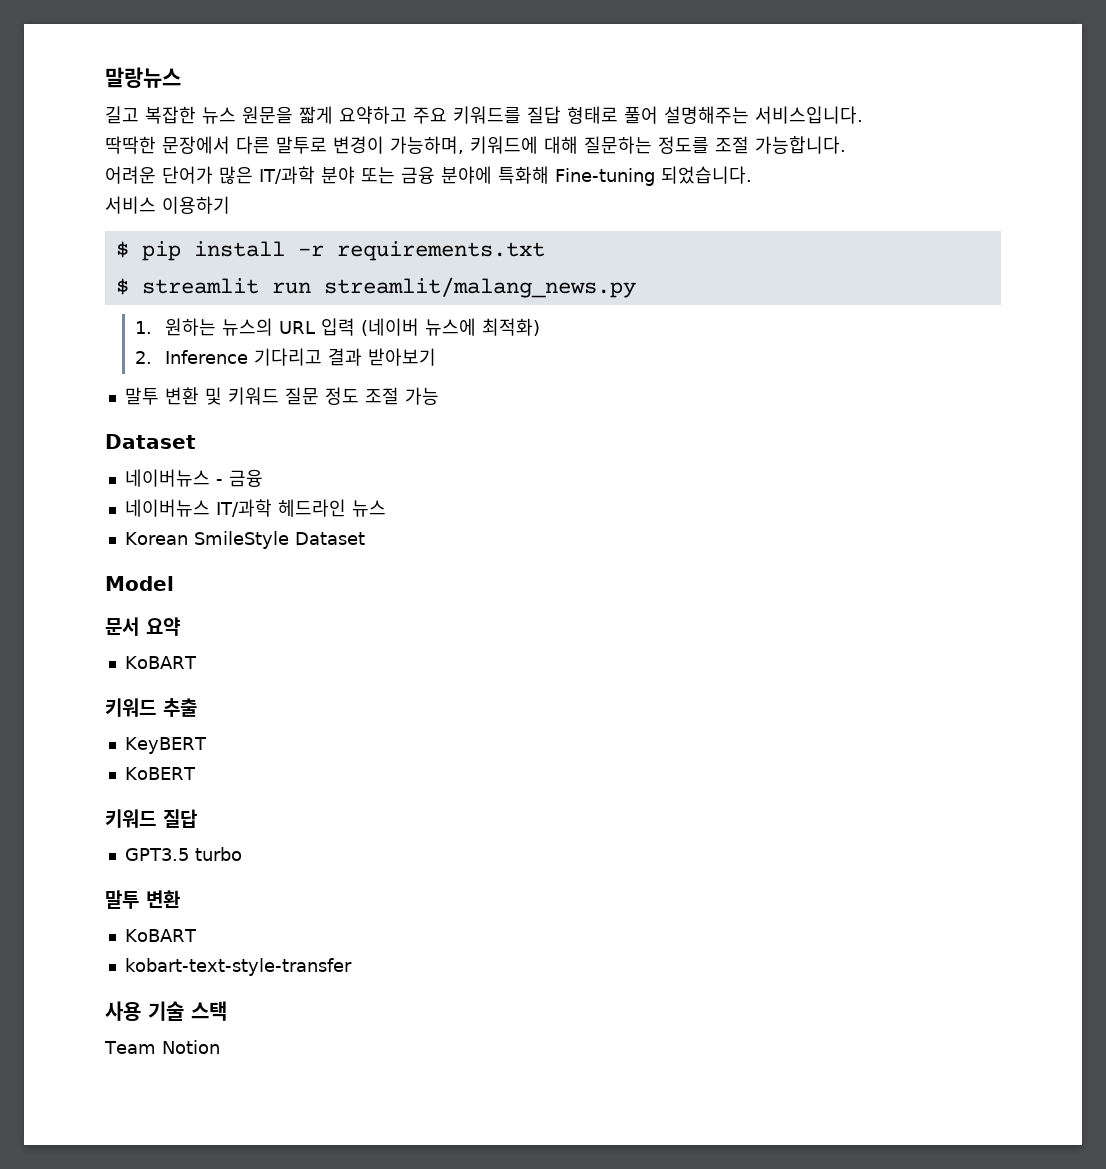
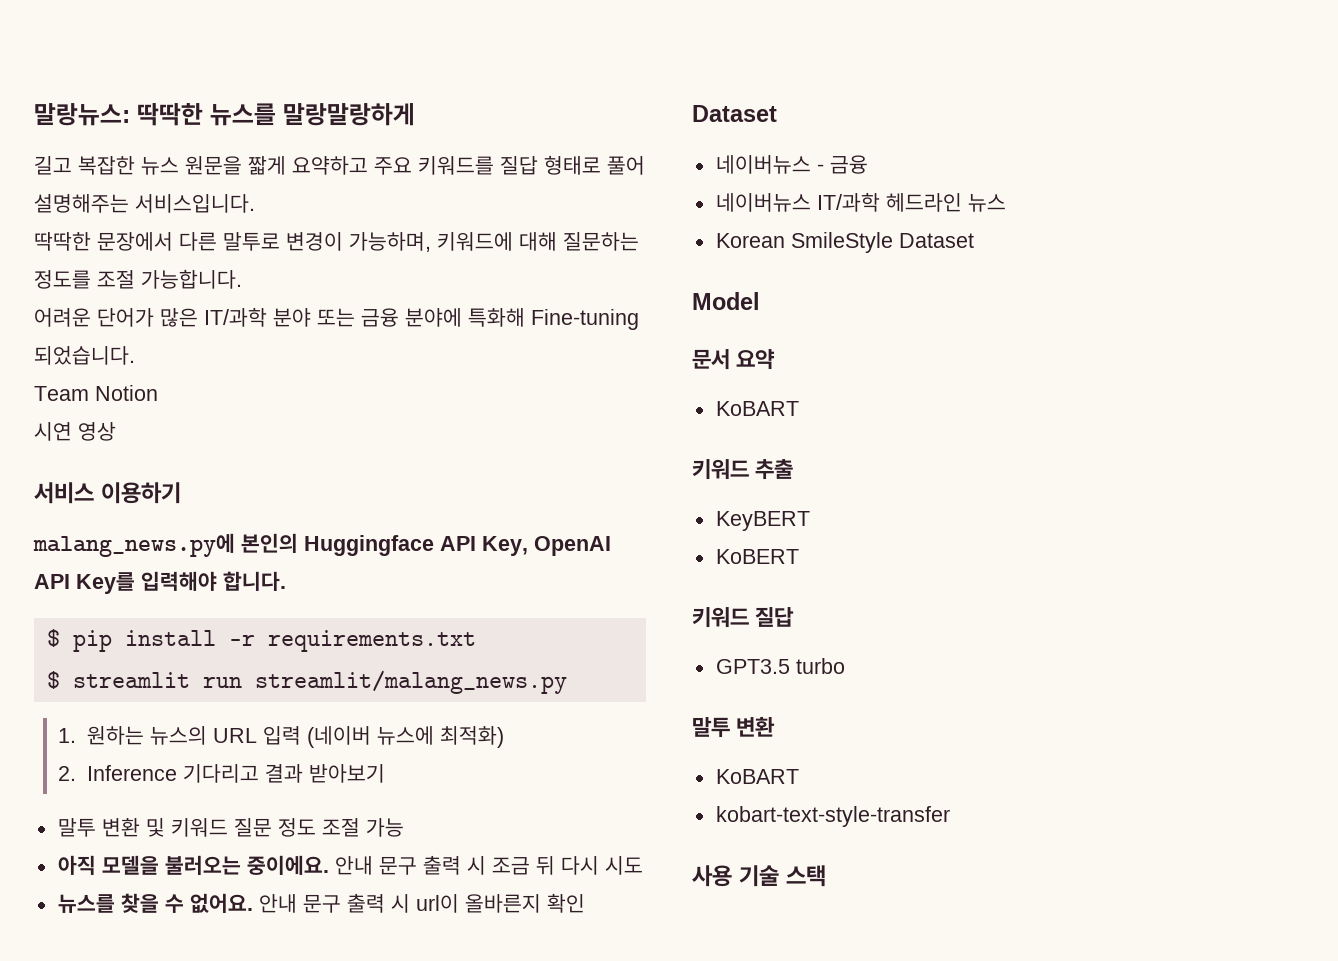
[105,67,181,88] 말랑뉴스 -> [34,103,415,126] 말랑뉴스: 딱딱한 뉴스를 말랑말랑하게
[105,196,230,214] 서비스 이용하기 -> [34,385,158,401] [34,422,116,441] [34,482,181,504] [33,533,611,557] [34,571,286,594] Team Notion // 시연 영상 // 서비스 이용하기 // malang_news.py에 본인의 Huggingface API Key, OpenAI API Key를 입력해야 합니다.
(439, 396) none -> [57,855,643,875] [57,893,585,913] // 아직 모델을 불러오는 중이에요. 안내 문구 출력 시 조금 뒤 다시 시도 // 뉴스를 찾을 수 없어요. 안내 문구 출력 시 url이 올바른지 확인
[104,1040,220,1054] // Team Notion -> (826, 876) none

